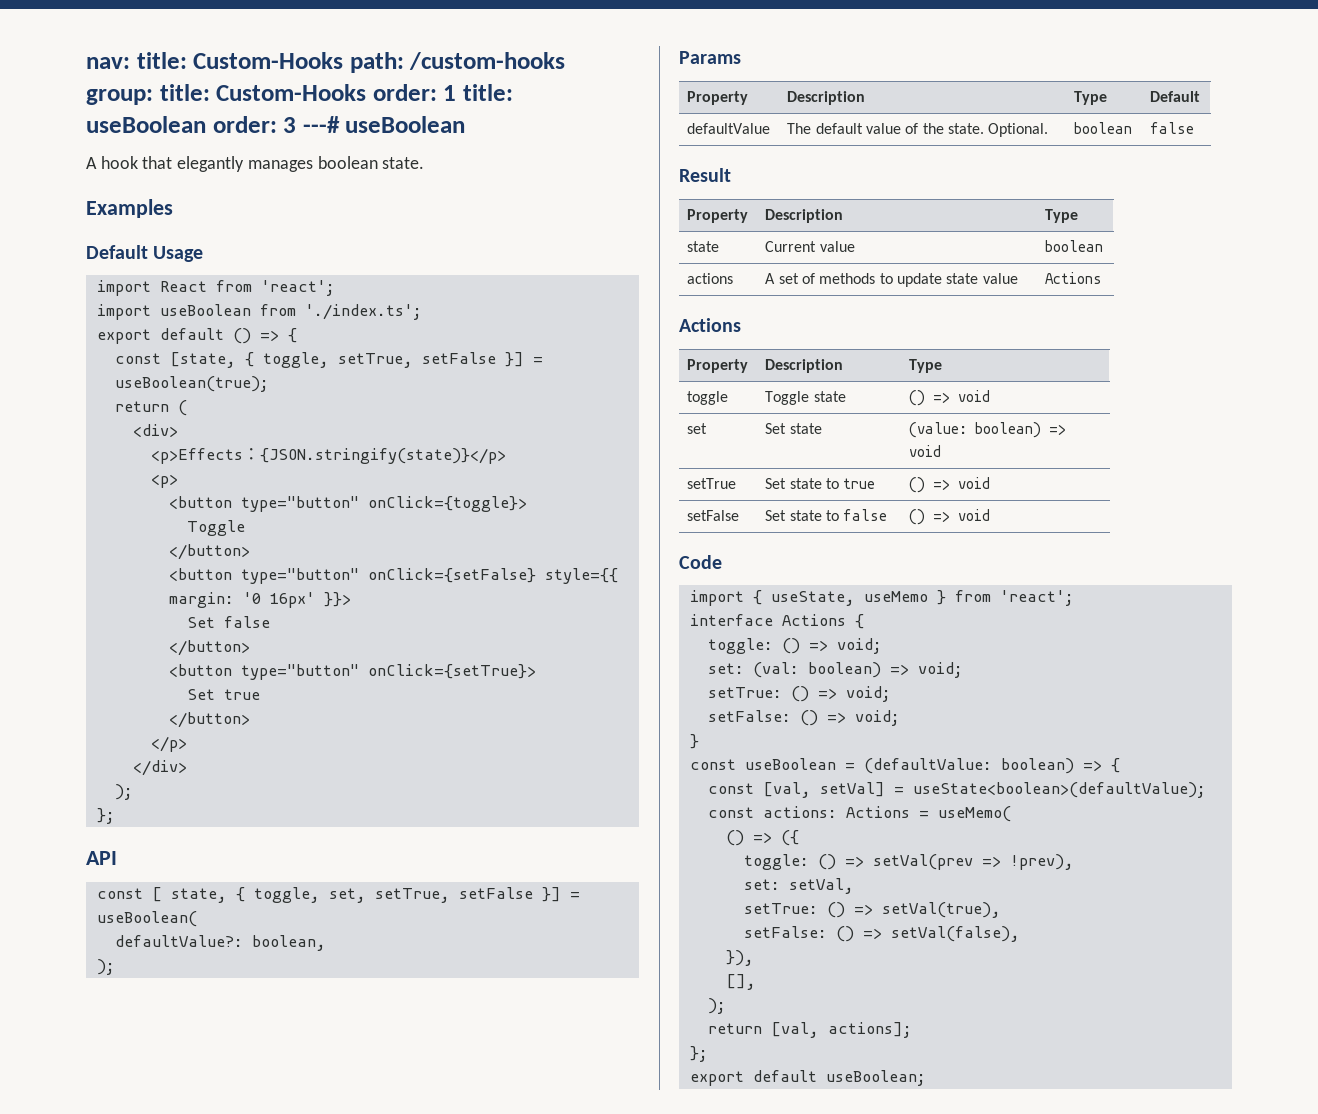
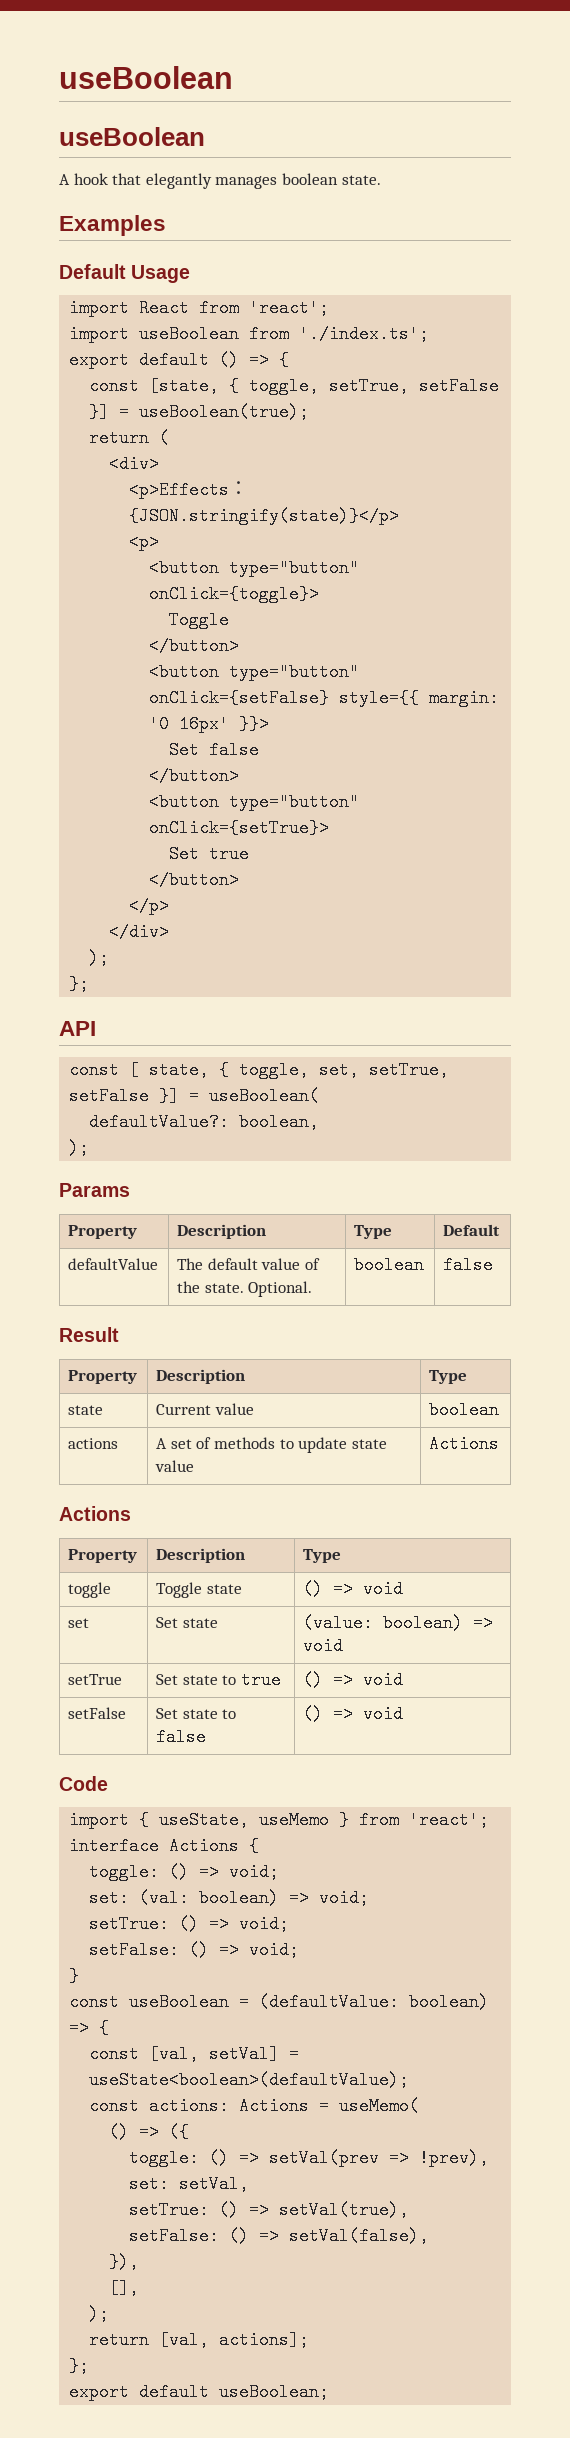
[86,52,566,73] [86,84,514,105] [86,116,340,133] nav: title: Custom-Hooks path: /custom-hooks group: title: Custom-Hooks order: 1 title: useBoolean order: 3 ---# -> [59,66,233,89] useBoolean //

